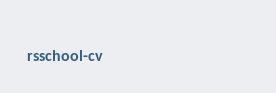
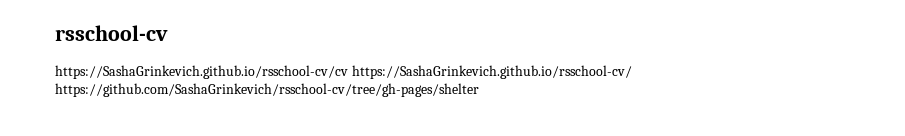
(103, 55) none -> [55,65,632,79] [55,83,479,97] // https://SashaGrinkevich.github.io/rsschool-cv/cv https://SashaGrinkevich.github.io/rsschool-cv/ https://github.com/SashaGrinkevich/rsschool-cv/tree/gh-pages/shelter

